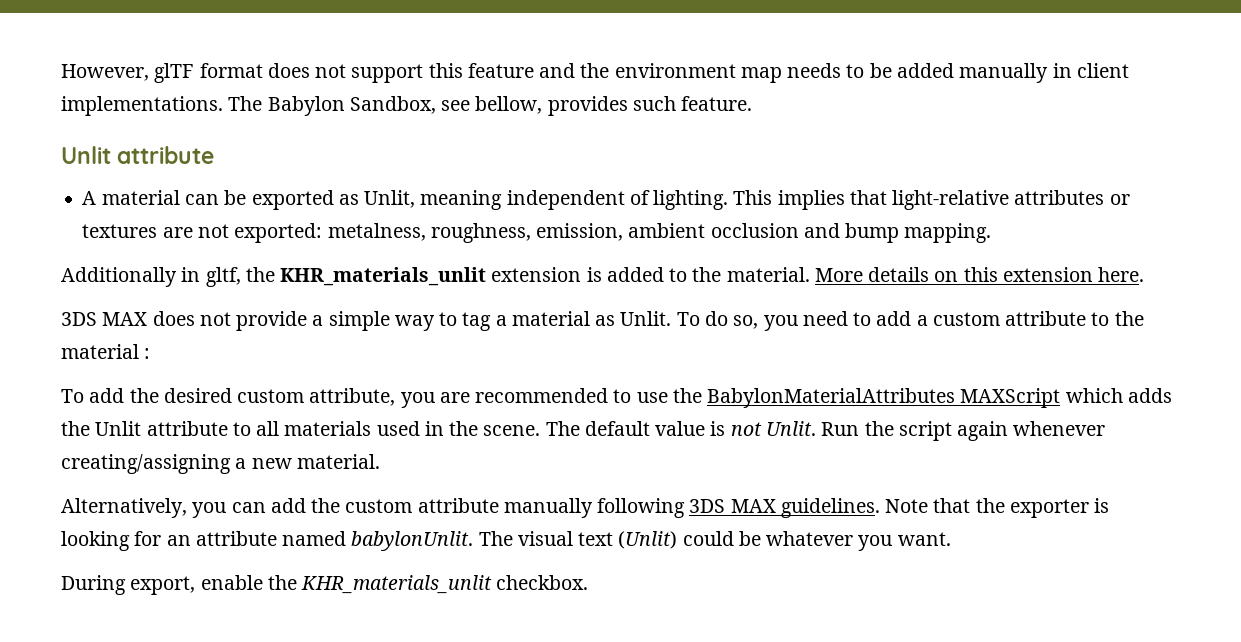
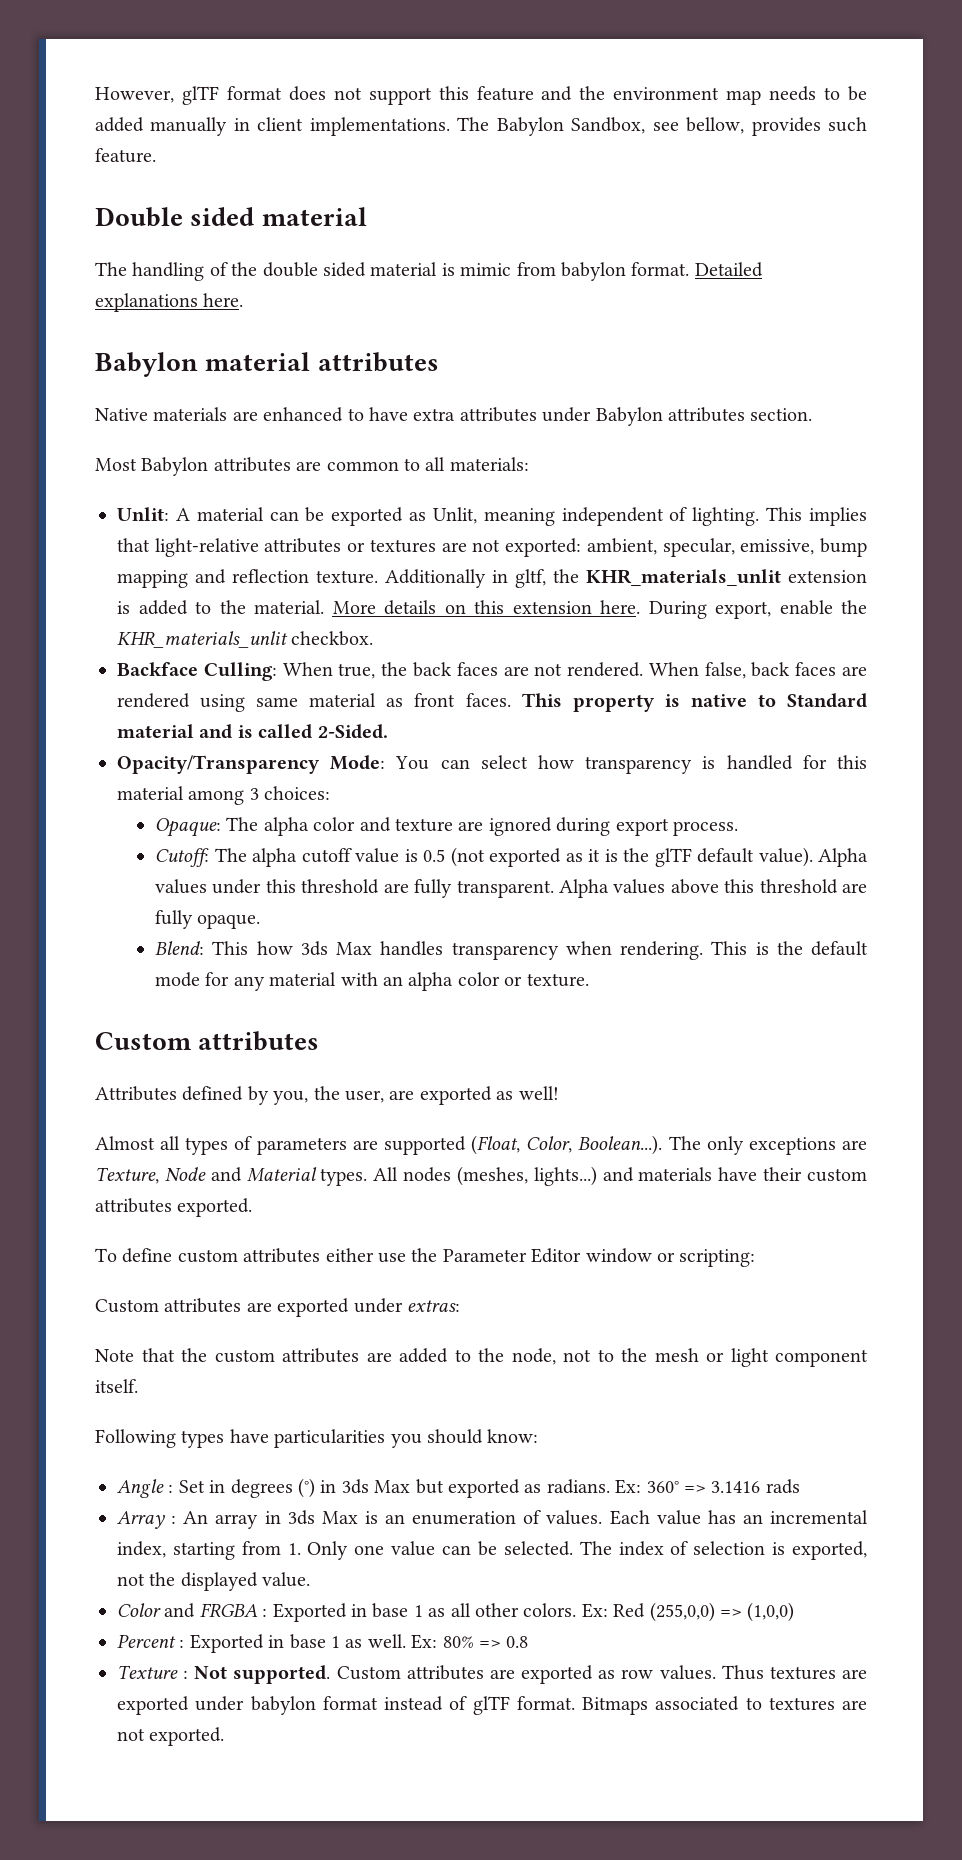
[61,146,215,164] Unlit attribute // -> [95,207,367,227] [95,262,763,281] [95,293,244,312] [95,352,439,377] [95,407,813,426] [95,457,529,476] [117,507,169,521] Double sided material // The handling of the double sided material is mimic from babylon format. Detailed explanations here. // Babylon material attributes // Native materials are enhanced to have extra attributes under Babylon attributes section. // Most Babylon attributes are common to all materials: // Unlit:
[327,223,992,243] metalness, roughness, emission, ambient occlusion and bump mapping. // -> [586,538,868,557] [117,569,378,588] ambient, specular, emissive, bump mapping and reflection texture.
[61,311,1144,331] [61,344,151,359] [61,388,1172,408] [61,421,1106,441] [61,454,380,474] [61,498,1110,518] [61,531,951,551] // 3DS MAX does not provide a simple way to tag a material as Unlit. To do so, you need to add a custom attribute to the material : // To add the desired custom attribute, you are recommended to use the BabylonMaterialAttributes MAXScript which adds the Unlit attribute to all materials used in the scene. The default value is not Unlit. Run the script again whenever creating/assigning a new material. // Alternatively, you can add the custom attribute manually following 3DS MAX guidelines. Note that the exporter is looking for an attribute named babylonUnlit. The visual text (Unlit) could be whatever you want. // -> (640, 607) none
(589, 582) none -> [117,662,868,681] [117,693,867,712] [117,724,388,739] [117,755,868,774] [117,786,331,805] [155,817,739,837] [155,847,869,867] [155,879,868,898] [155,910,261,929] [155,941,869,960] [155,972,589,991] [95,1031,320,1051] [95,1086,559,1105] [95,1135,867,1155] [95,1166,867,1186] [95,1198,253,1217] [95,1248,756,1267] [95,1298,460,1317] [95,1348,868,1367] [95,1379,138,1393] [95,1429,539,1448] [117,1478,800,1498] [117,1510,868,1529] [117,1541,868,1560] [117,1572,311,1591] [117,1602,795,1622] [117,1634,529,1653] [117,1665,868,1684] [117,1696,867,1715] [117,1727,225,1746] // Backface Culling: When true, the back faces are not rendered. When false, back faces are rendered using same material as front faces. This property is native to Standard material and is called 2-Sided. // Opacity/Transparency Mode: You can select how transparency is handled for this material among 3 choices: // Opaque: The alpha color and texture are ignored during export process. // Cutoff: The alpha cutoff value is 0.5 (not exported as it is the glTF default value). Alpha values under this threshold are fully transparent. Alpha values above this threshold are fully opaque. // Blend: This how 3ds Max handles transparency when rendering. This is the default mode for any material with an alpha color or texture. // Custom attributes // Attributes defined by you, the user, are exported as well! // Almost all types of parameters are supported (Float, Color, Boolean...). The only exceptions are Texture, Node and Material types. All nodes (meshes, lights...) and materials have their custom attributes exported. // To define custom attributes either use the Parameter Editor window or scripting: // Custom attributes are exported under extras: // Note that the custom attributes are added to the node, not to the mesh or light component itself. // Following types have particularities you should know: // Angle : Set in degrees (°) in 3ds Max but exported as radians. Ex: 360° => 3.1416 rads // Array : An array in 3ds Max is an enumeration of values. Each value has an incremental index, starting from 1. Only one value can be selected. The index of selection is exported, not the displayed value. // Color and FRGBA : Exported in base 1 as all other colors. Ex: Red (255,0,0) => (1,0,0) // Percent : Exported in base 1 as well. Ex: 80% => 0.8 // Texture : Not supported. Custom attributes are exported as row values. Thus textures are exported under babylon format instead of glTF format. Bitmaps associated to textures are not exported.

